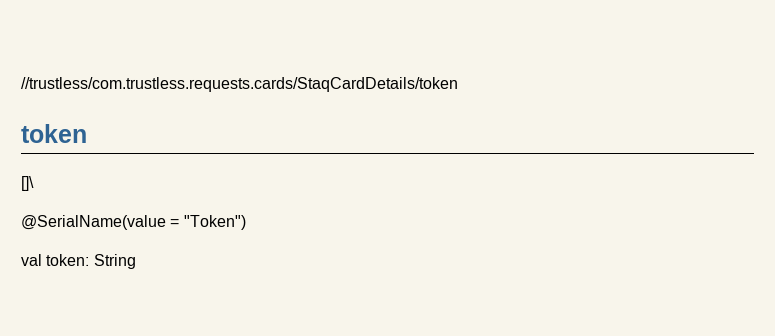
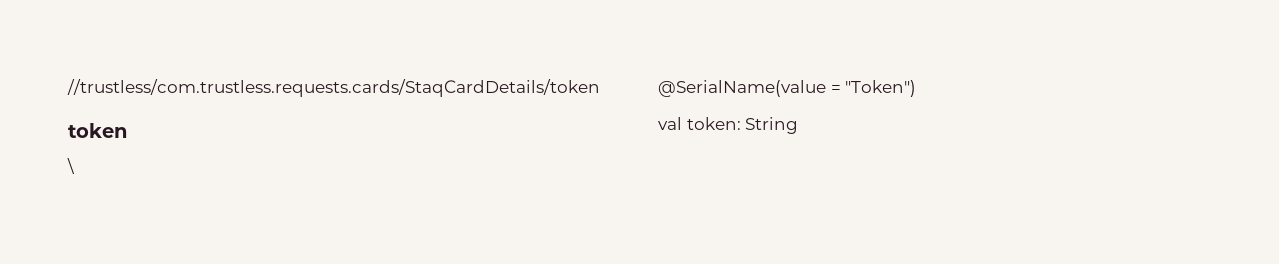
[21,176,34,191] []\ -> [67,158,75,174] \

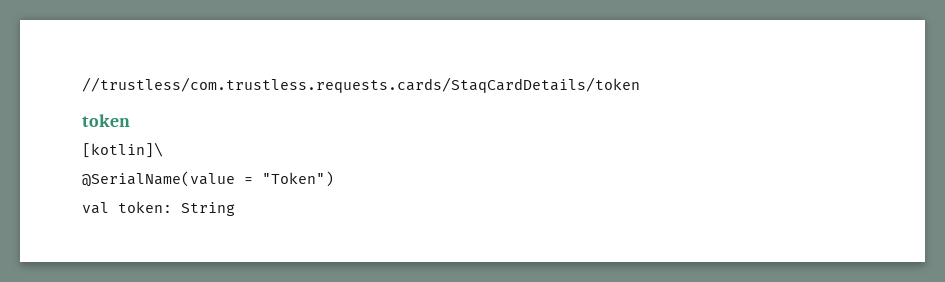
[67,158,75,174] \ -> [82,142,163,158] [kotlin]\

